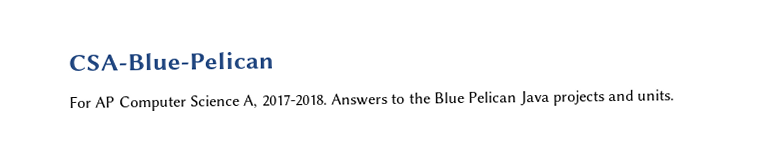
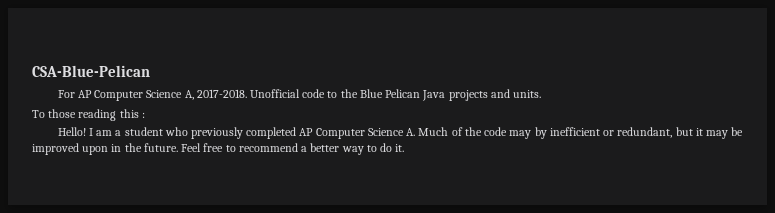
[330,92,388,106] Answers -> [249,89,326,98] Unofficial code
(676, 95) none -> [32,109,145,121] [57,127,744,139] [32,143,405,155] // To those reading this : // Hello! I am a student who previously completed AP Computer Science A. Much of the code may by inefficient or redundant, but it may be improved upon in the future. Feel free to recommend a better way to do it.

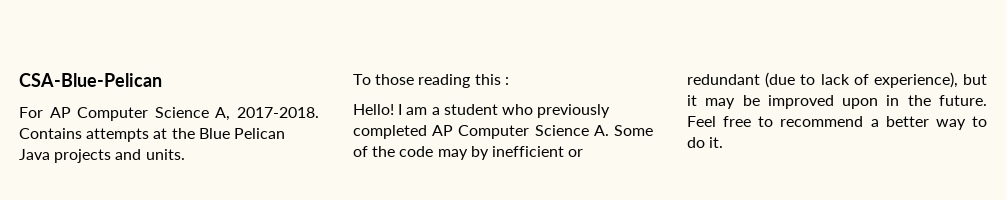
[249,89,338,98] Unofficial code to -> [19,128,168,142] Contains attempts at
[418,127,449,136] Much -> [614,125,653,136] Some
[617,127,673,138] redundant, -> [687,72,958,88] redundant (due to lack of experience),

